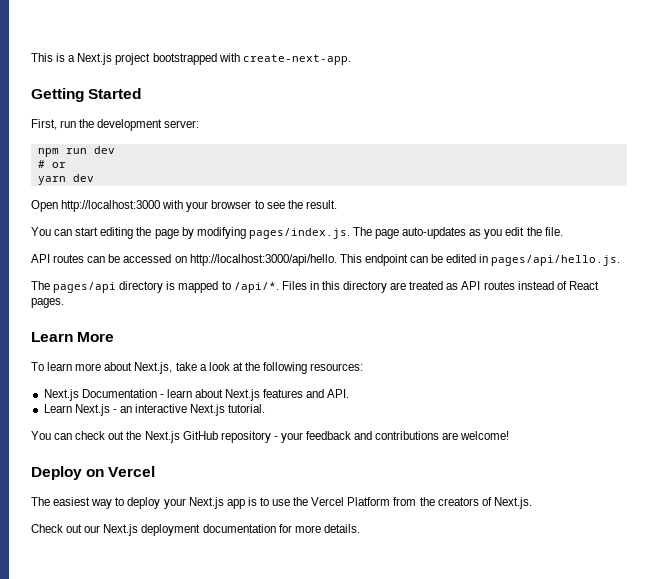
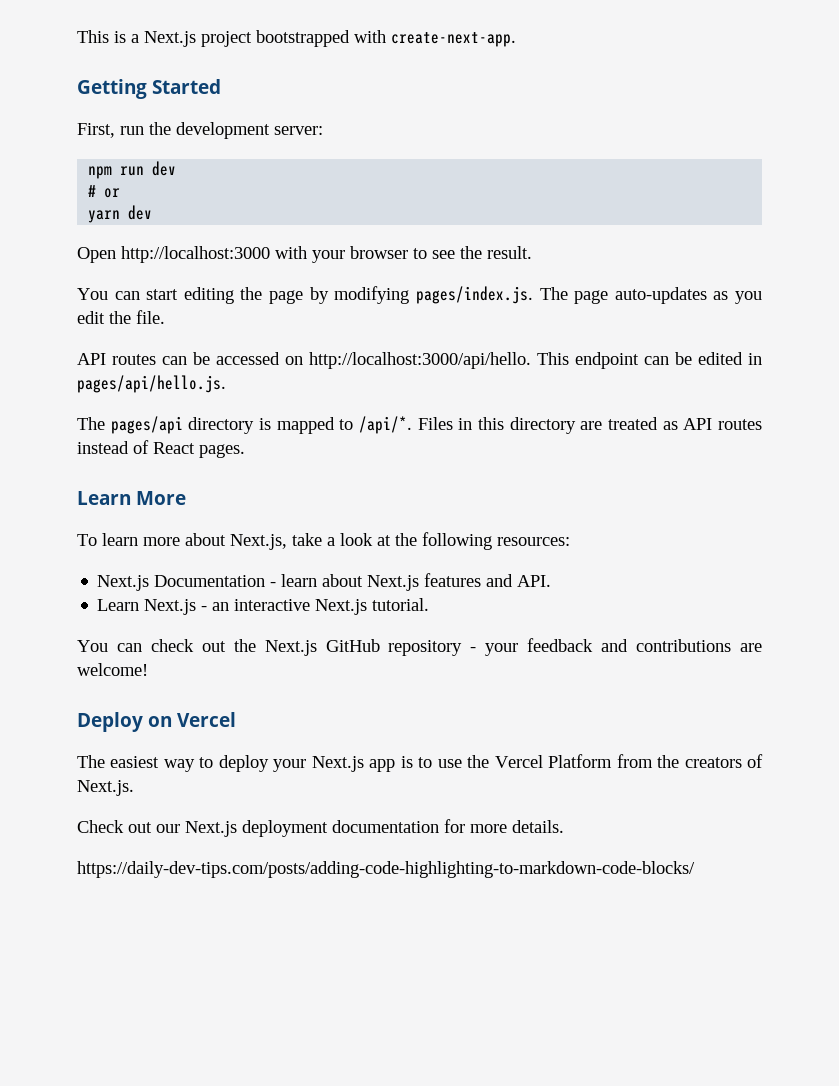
(360, 528) none -> [77,861,695,878] // https://daily-dev-tips.com/posts/adding-code-highlighting-to-markdown-code-blocks/

